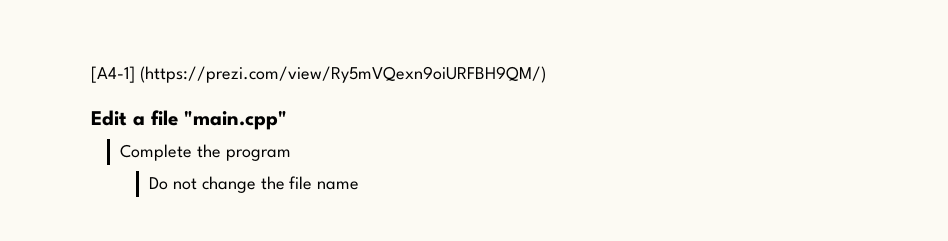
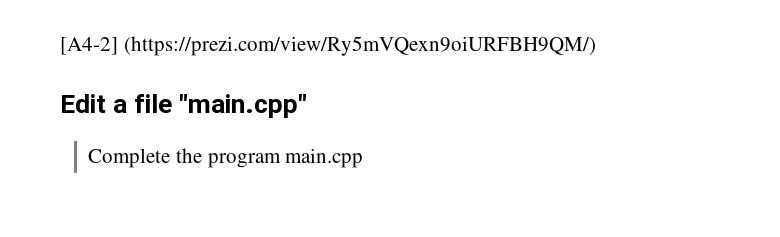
[91,66,135,83] [A4-1] -> [60,37,118,55] [A4-2]
[148,176,360,193] // Do not change the file name -> [285,148,364,168] main.cpp

